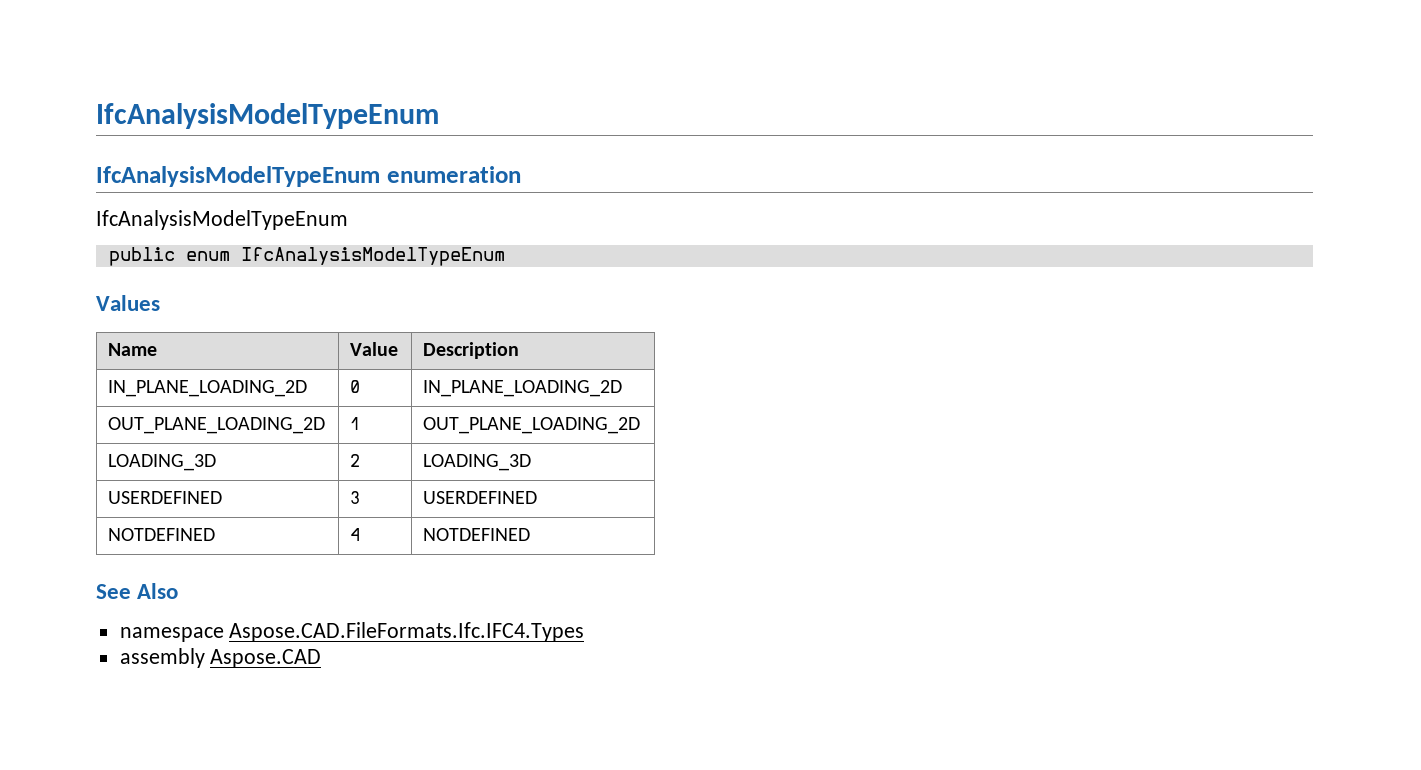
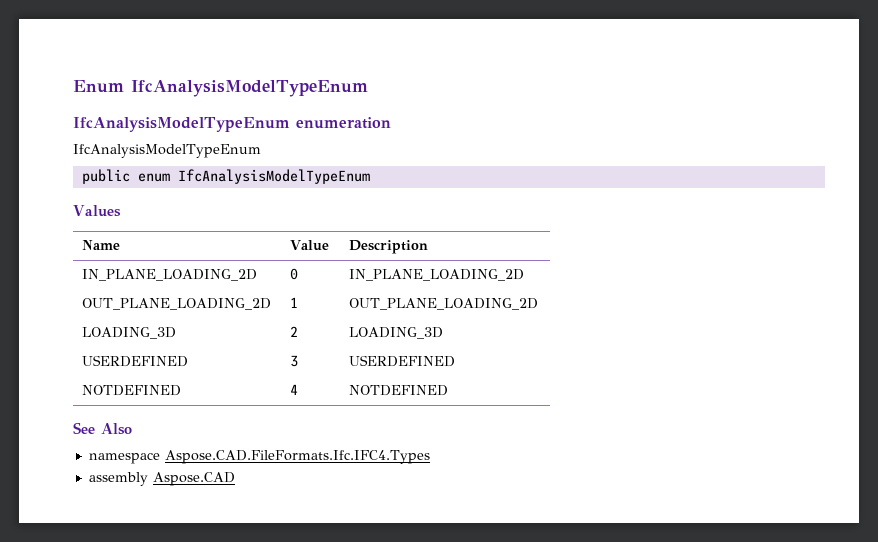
(96, 116) none -> [73,80,124,93] Enum

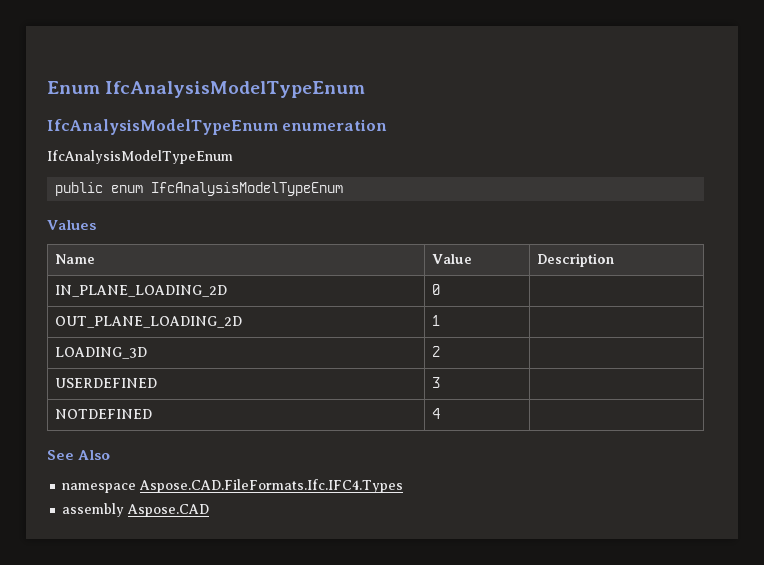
[349,269,525,281] IN_PLANE_LOADING_2D -> (440, 289) none
[349,298,539,310] OUT_PLANE_LOADING_2D -> (440, 320) none
[349,327,444,339] LOADING_3D -> (440, 351) none
[349,355,456,367] USERDEFINED -> (440, 382) none
[349,385,449,396] NOTDEFINED -> (440, 413) none

